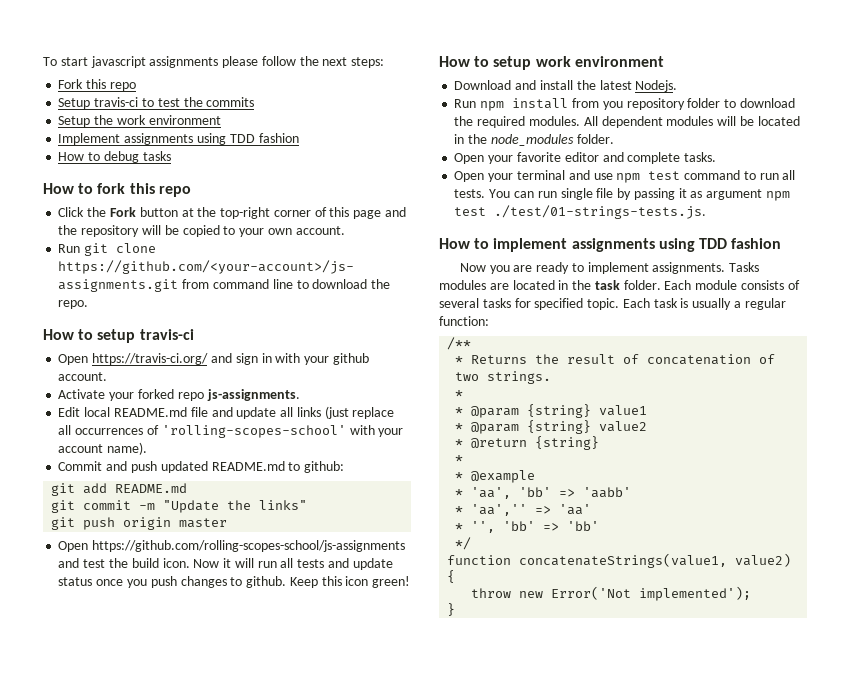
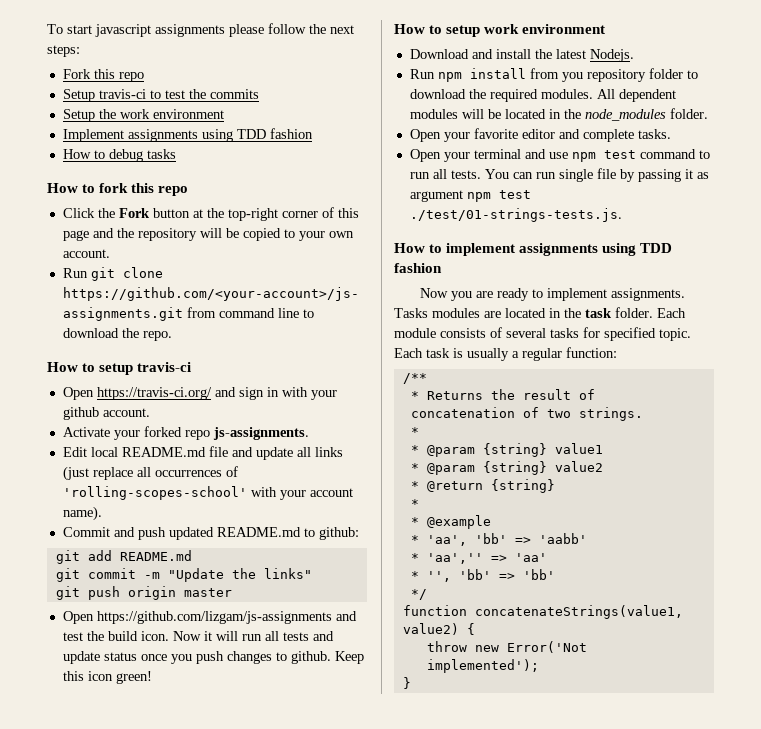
[92,540,406,552] https://github.com/rolling-scopes-school/js-assignments -> [96,611,332,624] https://github.com/lizgam/js-assignments

